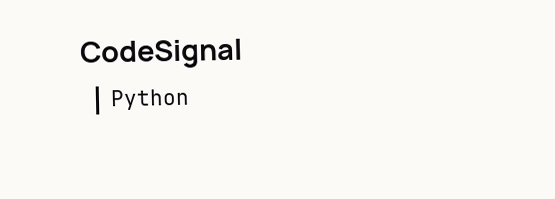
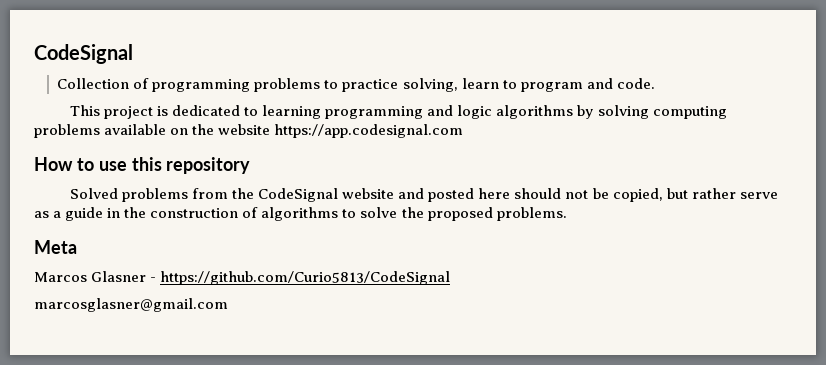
[109,88,190,111] Python -> [57,78,655,92] [69,105,727,119] [34,124,464,138] [34,157,251,174] [69,188,778,202] [34,207,567,221] [34,240,77,254] [34,271,451,285] [34,298,228,312] Collection of programming problems to practice solving, learn to program and code. // This project is dedicated to learning programming and logic algorithms by solving computing problems available on the website https://app.codesignal.com // How to use this repository // Solved problems from the CodeSignal website and posted here should not be copied, but rather serve as a guide in the construction of algorithms to solve the proposed problems. // Meta // Marcos Glasner - https://github.com/Curio5813/CodeSignal // marcosglasner@gmail.com

